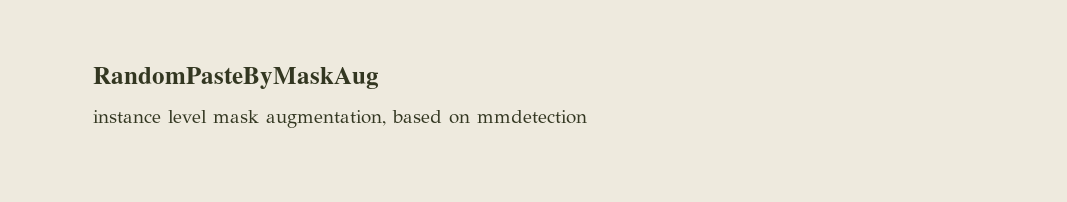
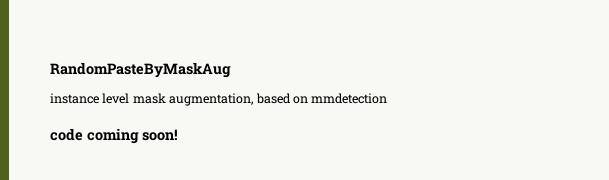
(587, 117) none -> [50,128,178,144] // code coming soon!

